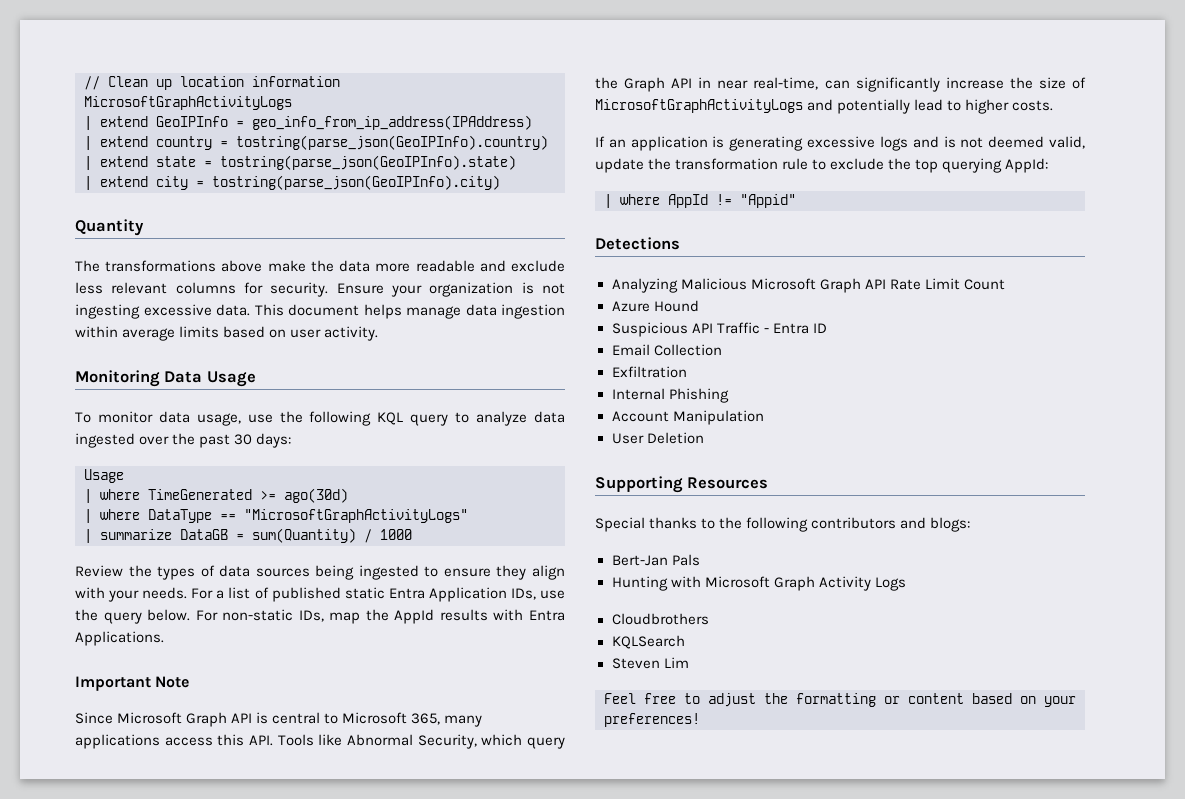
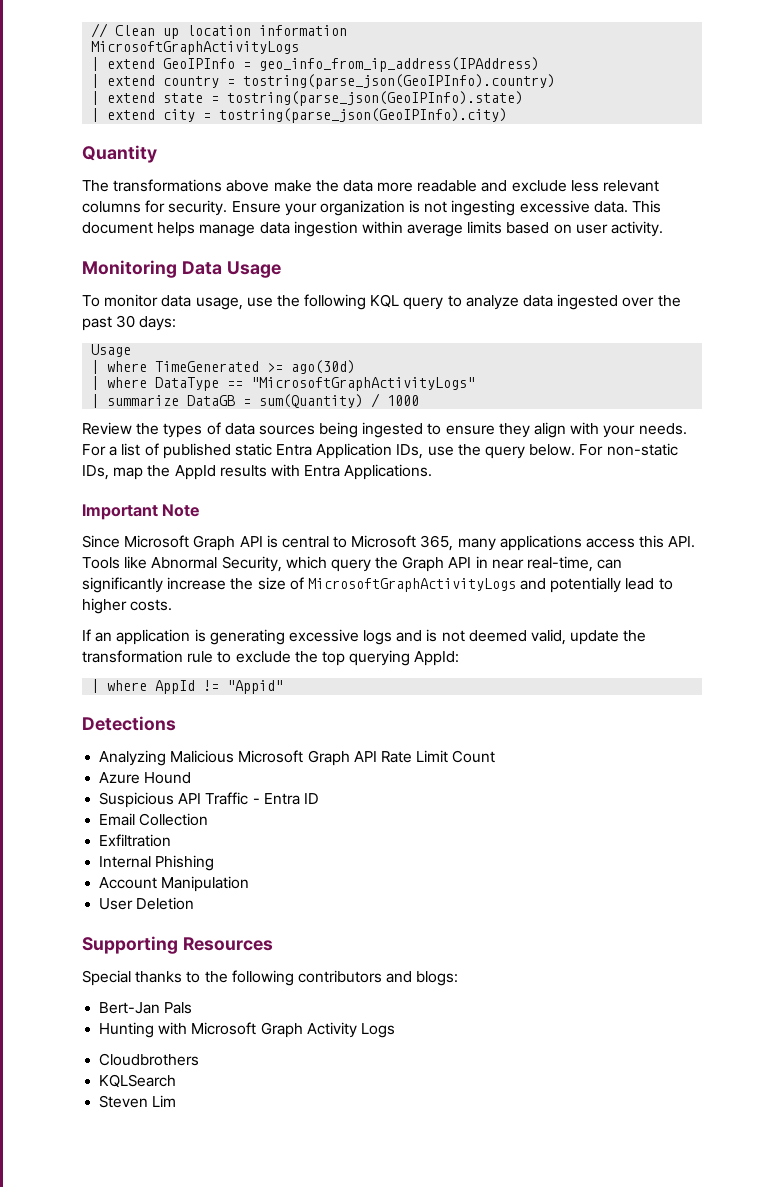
[604,693,1076,707] [604,713,700,727] // Feel free to adjust the formatting or content based on your preferences! -> (177, 1101) none

